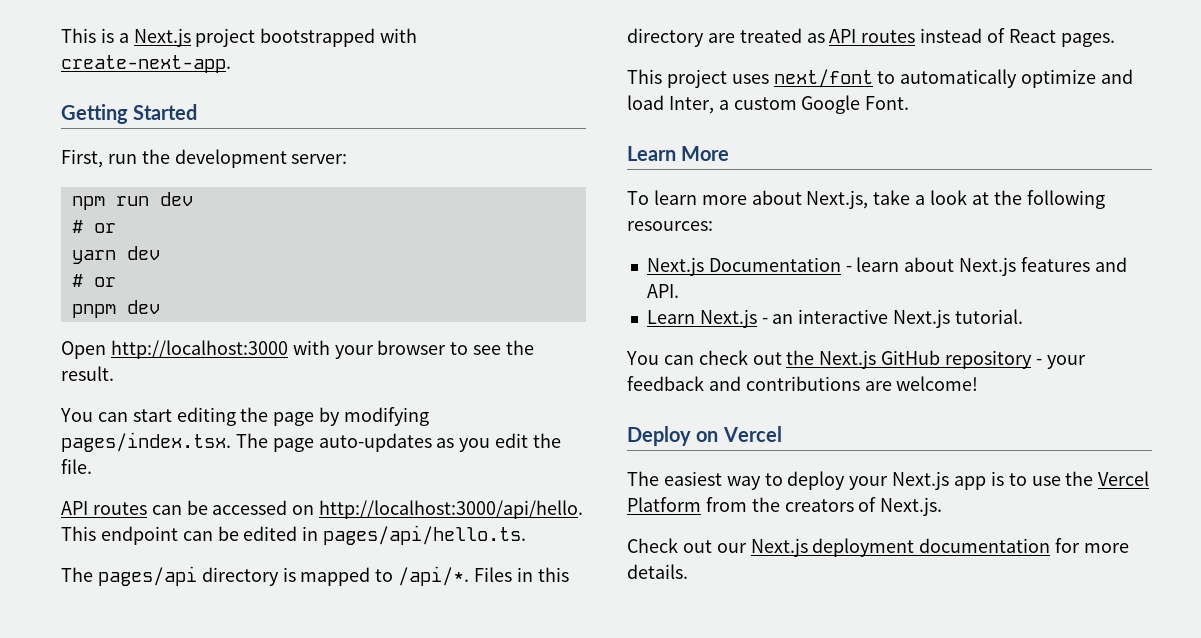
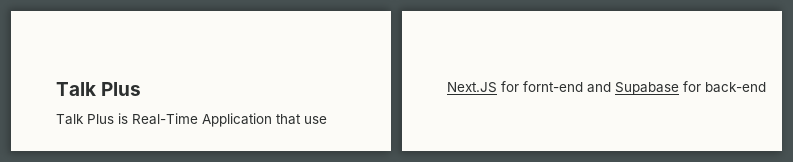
[61,28,418,47] [61,55,231,73] [61,104,198,124] [61,149,348,168] [71,192,193,210] [71,220,116,233] [71,246,160,264] [71,274,116,287] [71,300,160,318] [61,340,535,359] [61,366,114,381] [60,407,430,426] [61,432,562,452] [61,459,92,474] [61,500,584,519] [61,525,527,545] [61,566,569,586] [627,28,1115,47] [627,69,1134,88] [627,95,910,114] [627,146,730,161] [627,190,1105,209] [627,221,713,231] [646,257,1127,276] [646,284,679,298] [646,309,1023,328] [626,350,1086,369] [627,376,979,391] [627,426,782,446] [627,471,1150,490] [627,497,943,516] [627,538,1130,557] [627,564,688,579] This is a Next.js project bootstrapped with create-next-app. // Getting Started // First, run the development server: // npm run dev // # or // yarn dev // # or // pnpm dev // Open http://localhost:3000 with your browser to see the result. // You can start editing the page by modifying pages/index.tsx. The page auto-updates as you edit the file. // API routes can be accessed on http://localhost:3000/api/hello. This endpoint can be edited in pages/api/hello.ts. // The pages/api directory is mapped to /api/*. Files in this directory are treated as API routes instead of React pages. // This project uses next/font to automatically optimize and load Inter, a custom Google Font. // Learn More // To learn more about Next.js, take a look at the following resources: // Next.js Documentation - learn about Next.js features and API. // Learn Next.js - an interactive Next.js tutorial. // You can check out the Next.js GitHub repository - your feedback and contributions are welcome! // Deploy on Vercel // The easiest way to deploy your Next.js app is to use the Vercel Platform from the creators of Next.js. // Check out our Next.js deployment documentation for more details. -> [56,82,142,96] [56,113,327,127] [447,81,766,95] Talk Plus // Talk Plus is Real-Time Application that use Next.JS for fornt-end and Supabase for back-end

